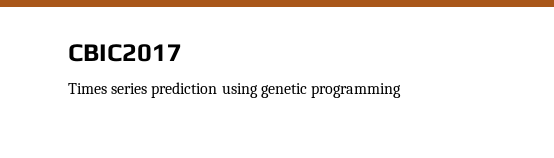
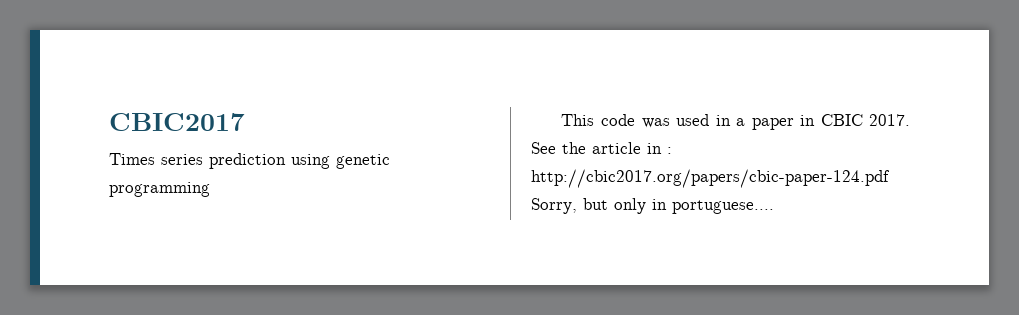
(401, 90) none -> [561,114,910,130] [531,142,672,154] [531,169,890,188] [531,198,774,214] // This code was used in a paper in CBIC 2017. See the article in : http://cbic2017.org/papers/cbic-paper-124.pdf Sorry, but only in portuguese....

